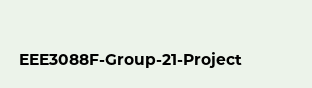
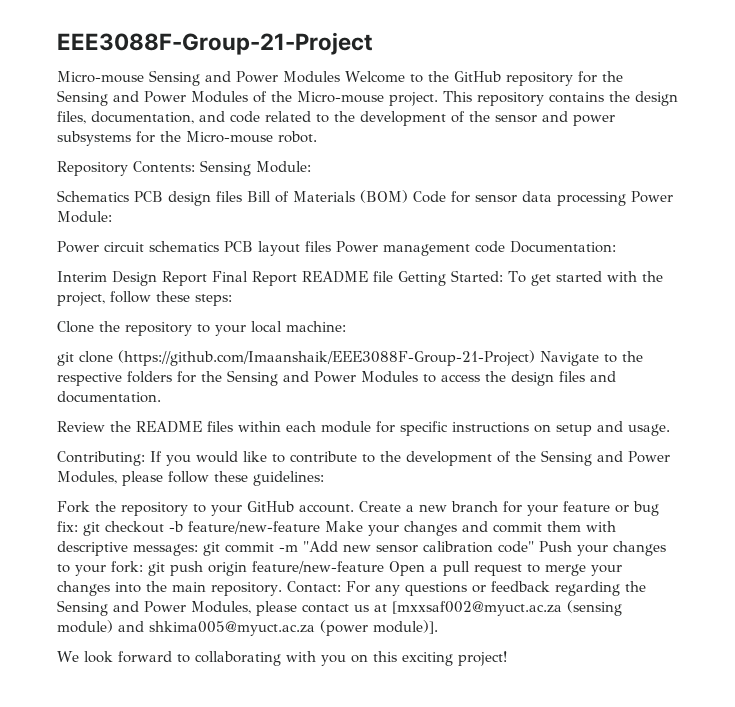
(242, 60) none -> [57,70,623,86] [57,90,678,106] [57,111,615,126] [57,131,317,146] [57,160,311,176] [57,190,673,206] [57,211,112,223] [57,241,616,256] [57,270,663,286] [57,291,232,306] [57,321,346,336] [57,350,643,366] [57,370,616,386] [57,391,161,403] [57,421,670,436] [57,450,670,466] [57,471,324,486] [57,501,659,516] [57,521,616,536] [57,541,666,556] [57,561,622,576] [57,581,646,596] [57,600,622,616] [57,620,438,636] [57,651,507,666] // Micro-mouse Sensing and Power Modules Welcome to the GitHub repository for the Sensing and Power Modules of the Micro-mouse project. This repository contains the design files, documentation, and code related to the development of the sensor and power subsystems for the Micro-mouse robot. // Repository Contents: Sensing Module: // Schematics PCB design files Bill of Materials (BOM) Code for sensor data processing Power Module: // Power circuit schematics PCB layout files Power management code Documentation: // Interim Design Report Final Report README file Getting Started: To get started with the project, follow these steps: // Clone the repository to your local machine: // git clone (https://github.com/Imaanshaik/EEE3088F-Group-21-Project) Navigate to the respective folders for the Sensing and Power Modules to access the design files and documentation. // Review the README files within each module for specific instructions on setup and usage. // Contributing: If you would like to contribute to the development of the Sensing and Power Modules, please follow these guidelines: // Fork the repository to your GitHub account. Create a new branch for your feature or bug fix: git checkout -b feature/new-feature Make your changes and commit them with descriptive messages: git commit -m "Add new sensor calibration code" Push your changes to your fork: git push origin feature/new-feature Open a pull request to merge your changes into the main repository. Contact: For any questions or feedback regarding the Sensing and Power Modules, please contact us at [mxxsaf002@myuct.ac.za (sensing module) and shkima005@myuct.ac.za (power module)]. // We look forward to collaborating with you on this exciting project!

